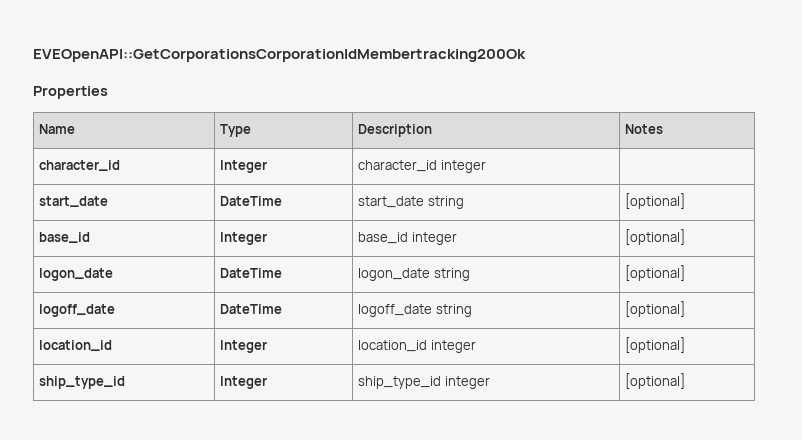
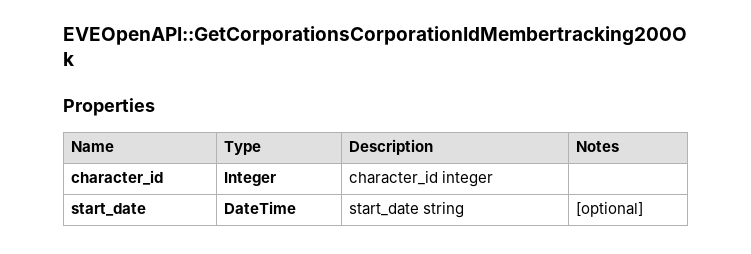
[39,232,91,243] [220,232,268,245] [358,232,457,245] [625,229,686,245] [39,268,114,281] [220,268,283,278] [358,268,470,281] [625,265,686,281] [39,304,116,317] [220,304,283,314] [358,304,472,317] [625,301,686,317] [39,340,113,351] [220,340,268,353] [358,340,476,353] [625,337,686,353] [39,376,126,389] [220,376,268,389] [358,376,490,389] [625,373,686,389] // base_id | Integer | base_id integer | [optional] // logon_date | DateTime | logon_date string | [optional] // logoff_date | DateTime | logoff_date string | [optional] // location_id | Integer | location_id integer | [optional] // ship_type_id | Integer | ship_type_id integer | [optional] -> (644, 209) none

